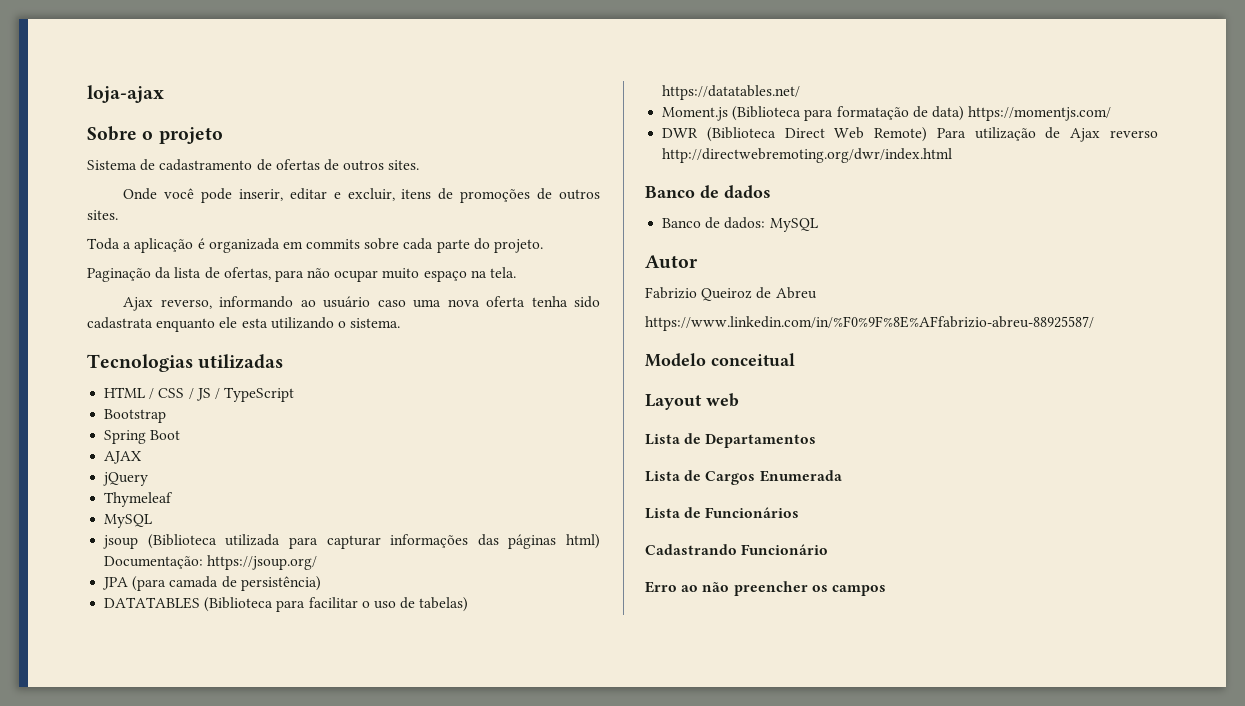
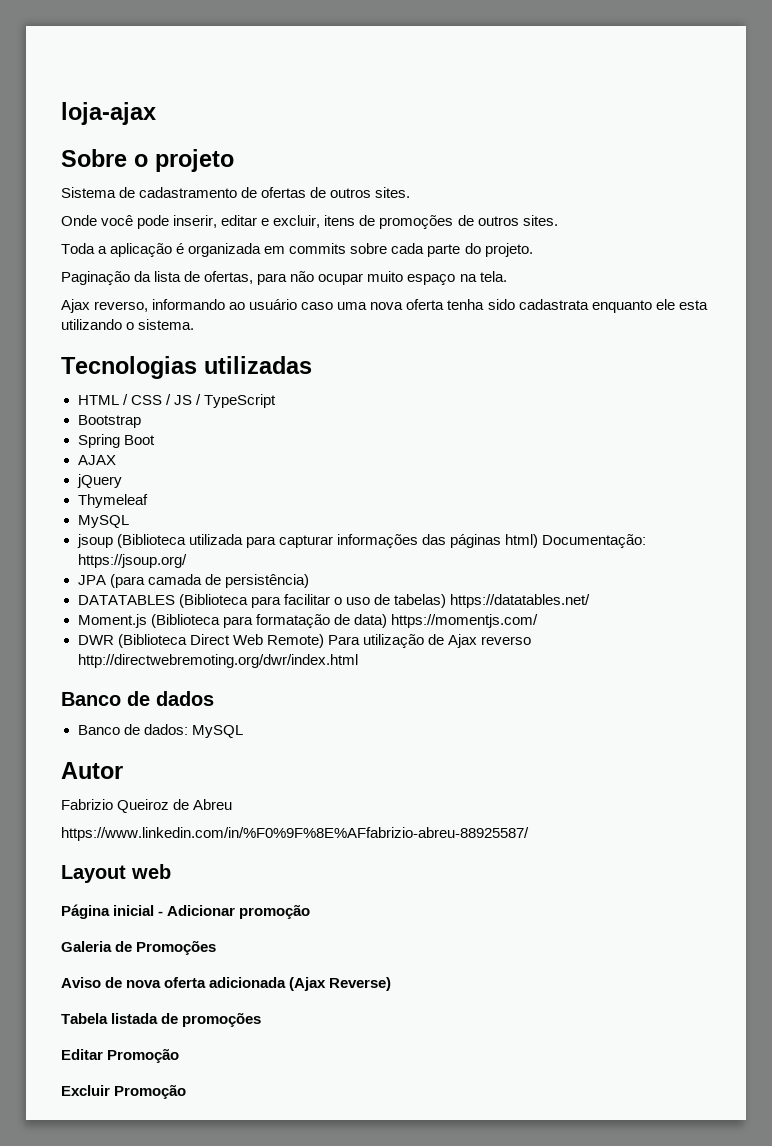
[645,353,795,367] // Modelo conceitual -> (529, 834) none
[645,433,817,448] [645,470,842,485] [645,507,800,519] [645,544,829,555] [645,581,886,596] Lista de Departamentos // Lista de Cargos Enumerada // Lista de Funcionários // Cadastrando Funcionário // Erro ao não preencher os campos -> [61,904,311,919] [61,940,217,955] [61,977,392,991] [61,1012,262,1027] [61,1048,180,1063] [61,1084,187,1099] Página inicial - Adicionar promoção // Galeria de Promoções // Aviso de nova oferta adicionada (Ajax Reverse) // Tabela listada de promoções // Editar Promoção // Excluir Promoção

